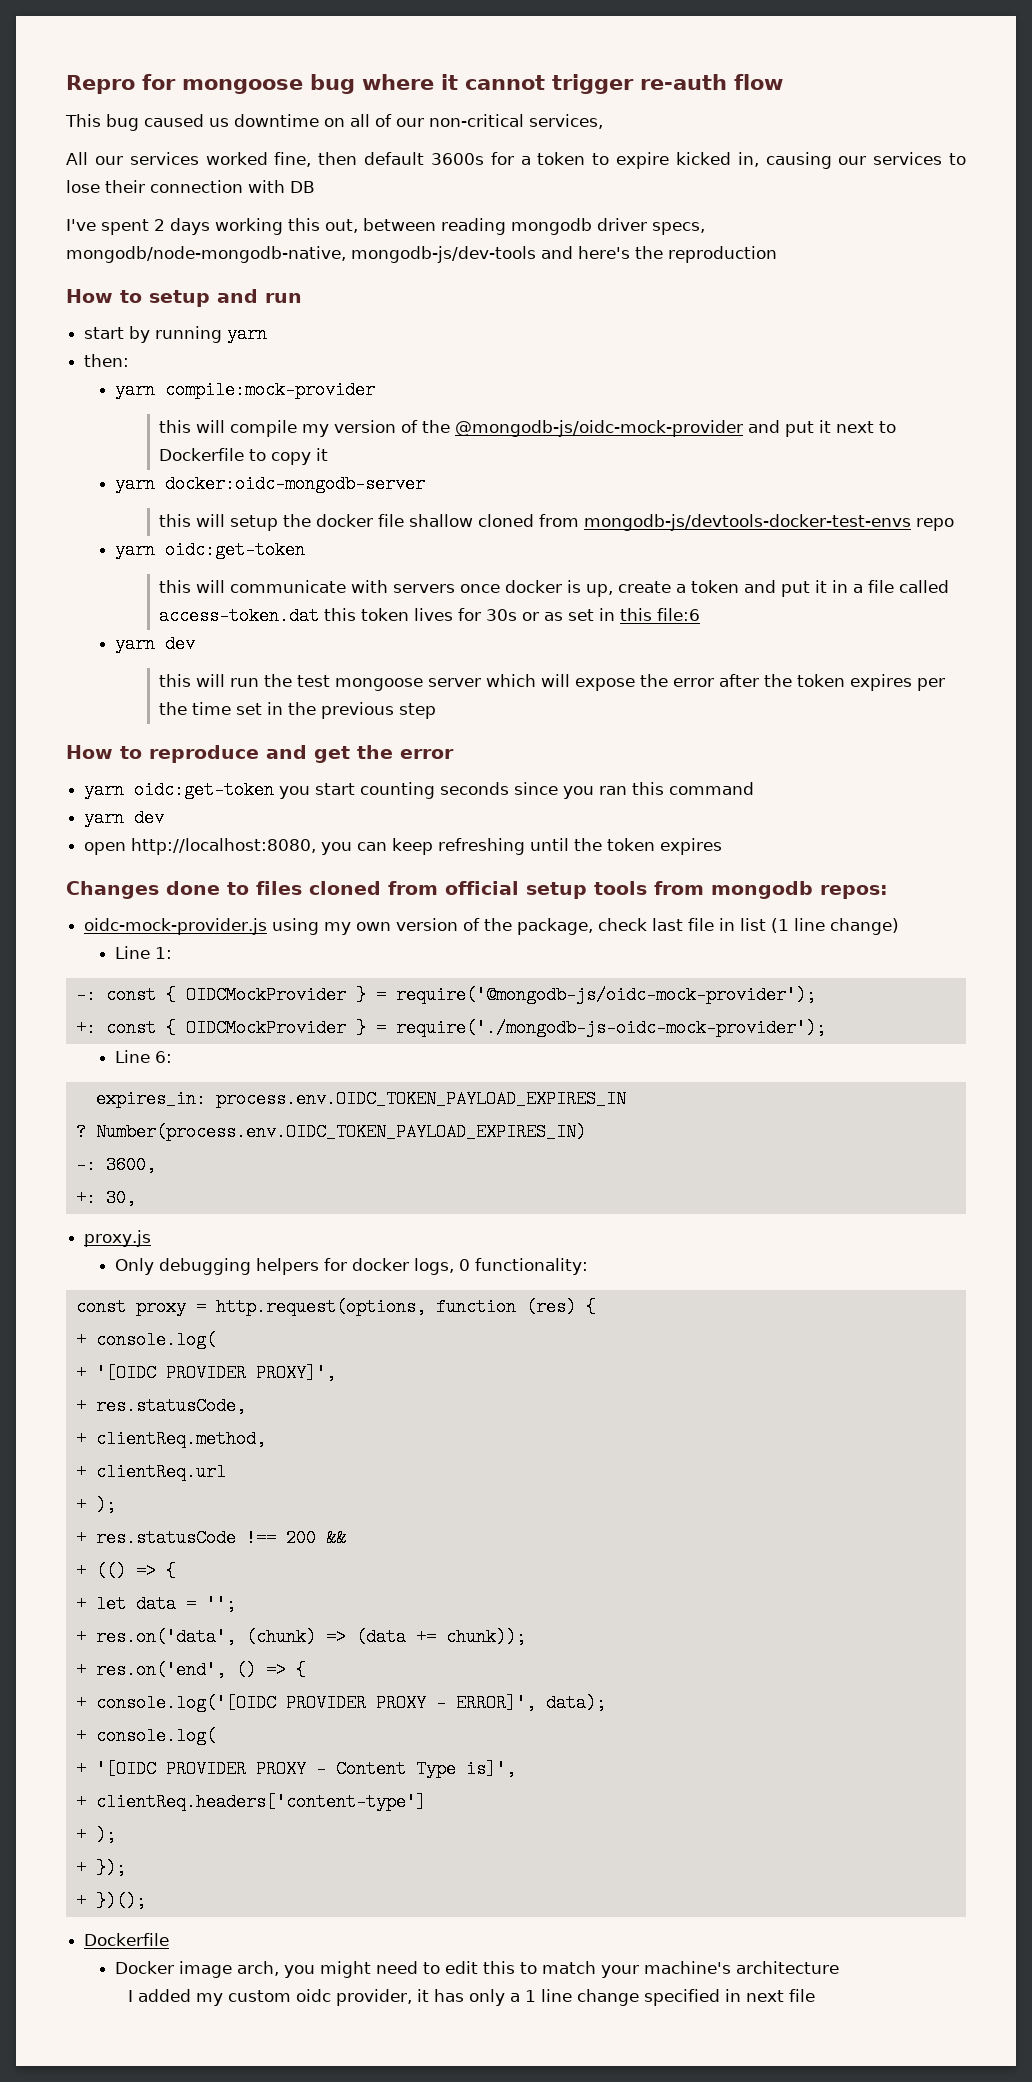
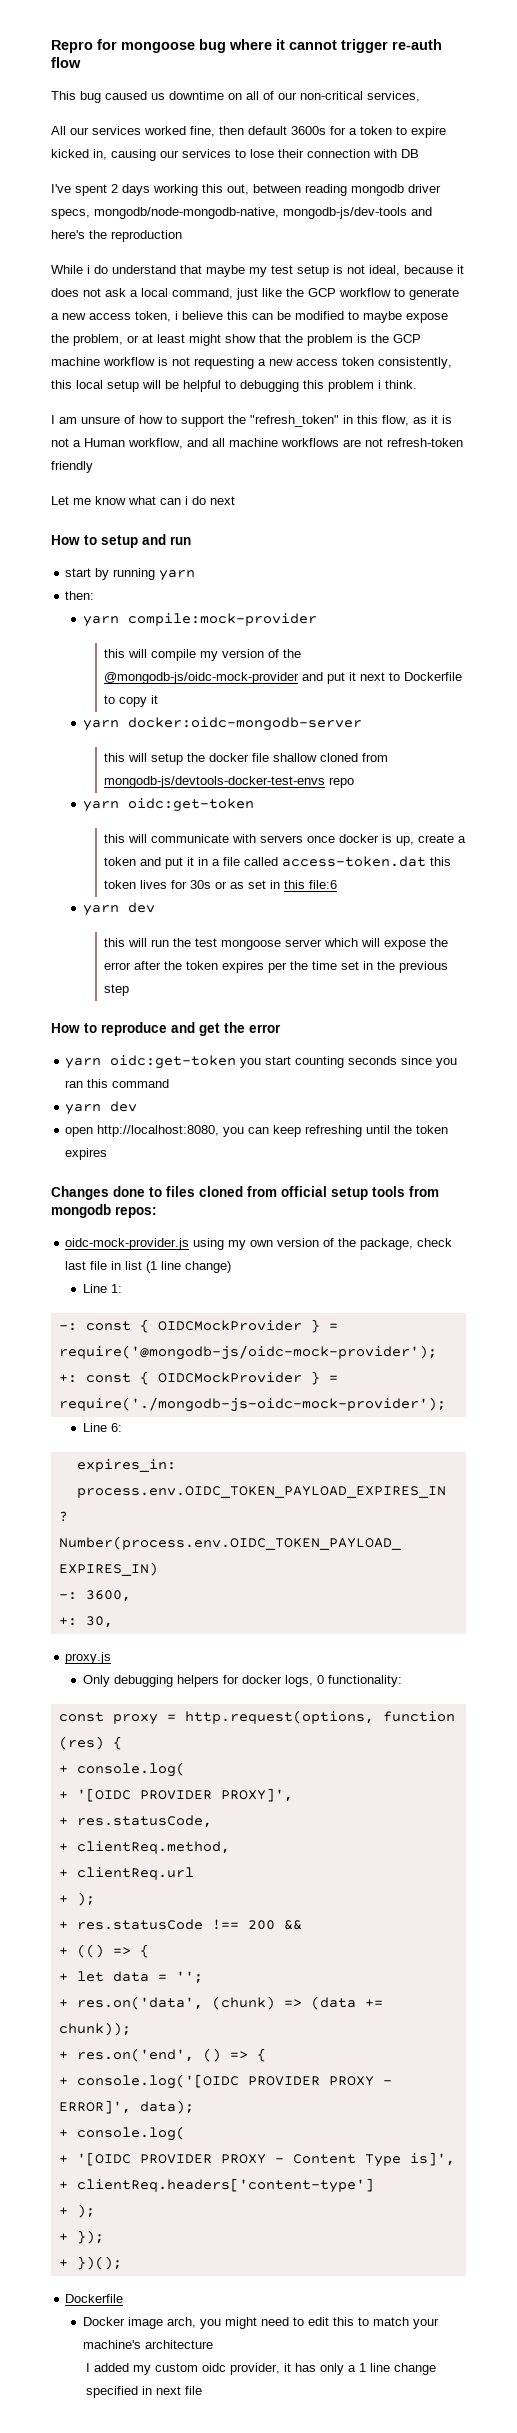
(777, 254) none -> [51,265,464,277] [51,288,459,300] [51,311,448,323] [51,334,421,346] [51,357,452,369] [51,380,417,392] [51,415,452,427] [51,438,463,449] [51,461,93,473] [51,496,235,505] // While i do understand that maybe my test setup is not ideal, because it does not ask a local command, just like the GCP workflow to generate a new access token, i believe this can be modified to maybe expose the problem, or at least might show that the problem is the GCP machine workflow is not requesting a new access token consistently, this local setup will be helpful to debugging this problem i think. // I am unsure of how to support the "refresh_token" in this flow, as it is not a Human workflow, and all machine workflows are not refresh-token friendly // Let me know what can i do next

